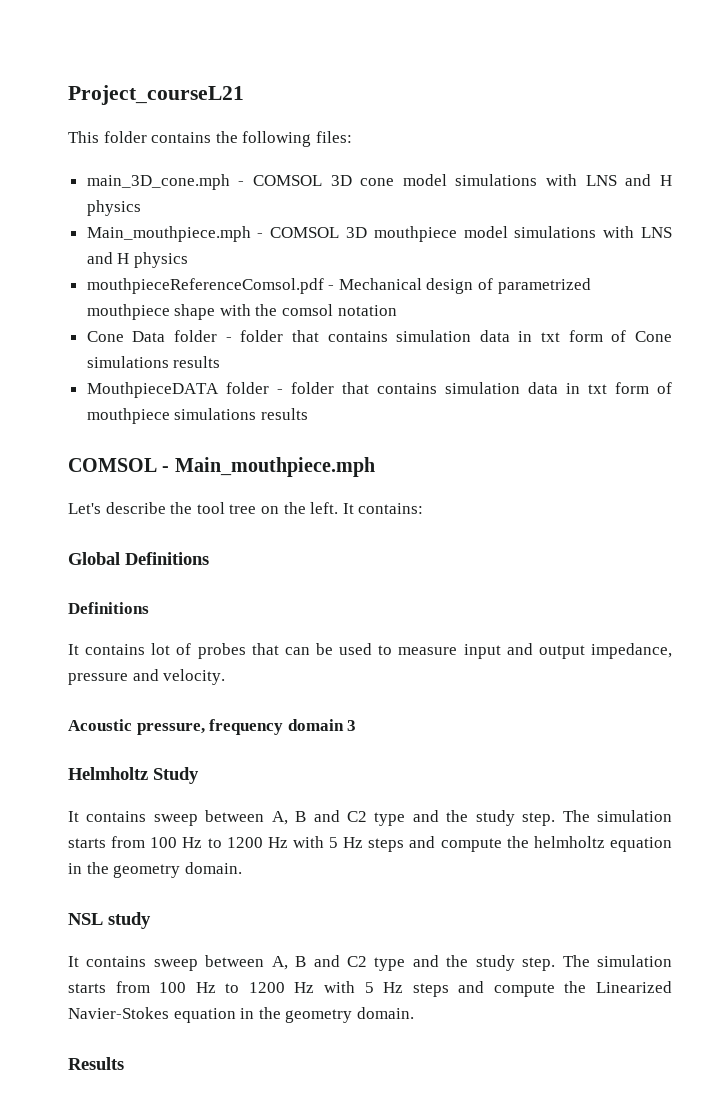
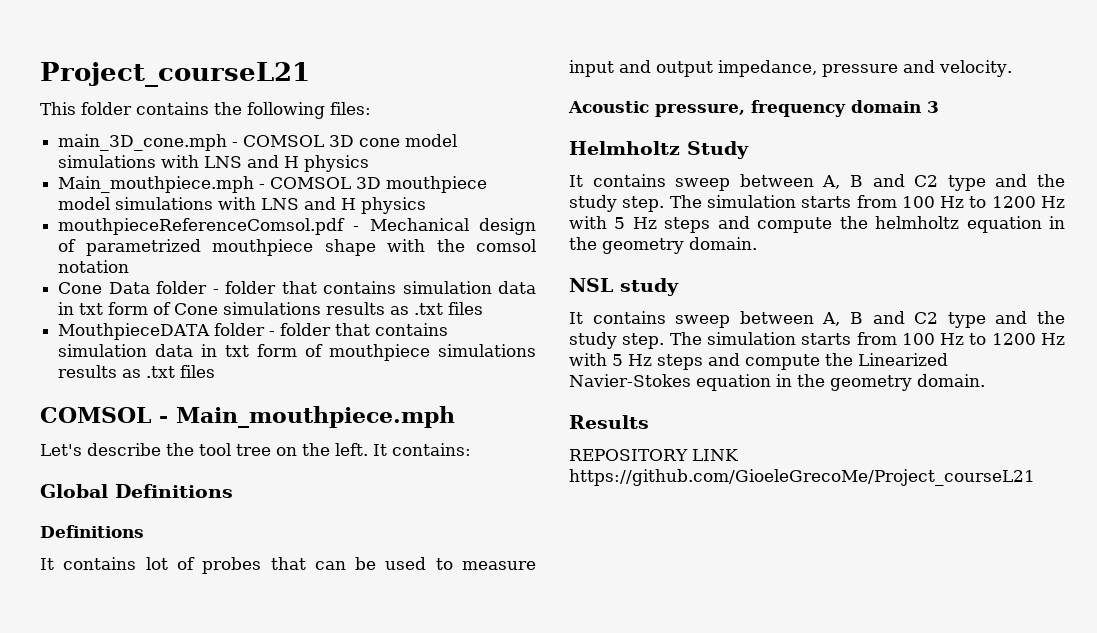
(221, 362) none -> [390,302,484,315] as .txt files
(308, 414) none -> [122,365,216,378] as .txt files
(124, 1063) none -> [569,449,738,461] [569,469,1035,486] // REPOSITORY LINK https://github.com/GioeleGrecoMe/Project_courseL21

